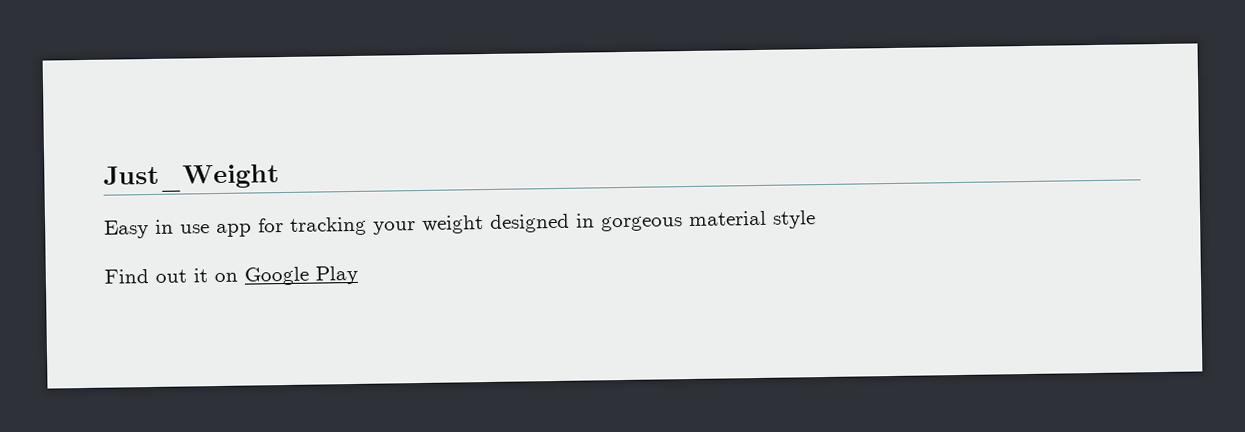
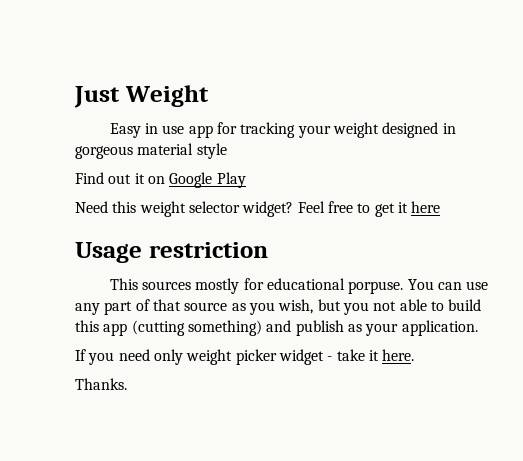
[103,164,280,193] Just_Weight -> [74,85,209,108] Just Weight
(358, 275) none -> [75,201,441,217] [75,242,268,263] [109,278,489,294] [75,299,482,315] [75,320,478,336] [75,349,415,365] [75,378,127,390] // Need this weight selector widget? Feel free to get it here // Usage restriction // This sources mostly for educational porpuse. You can use any part of that source as you wish, but you not able to build this app (cutting something) and publish as your application. // If you need only weight picker widget - take it here. // Thanks.

